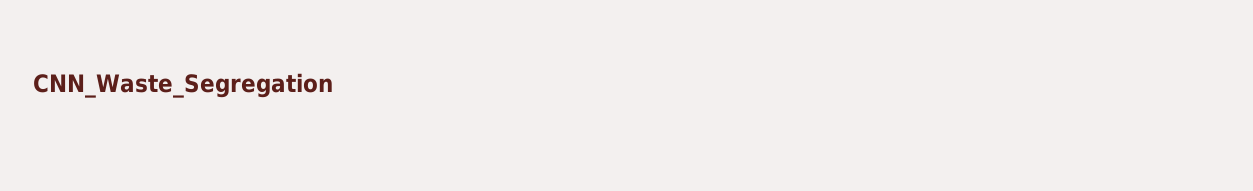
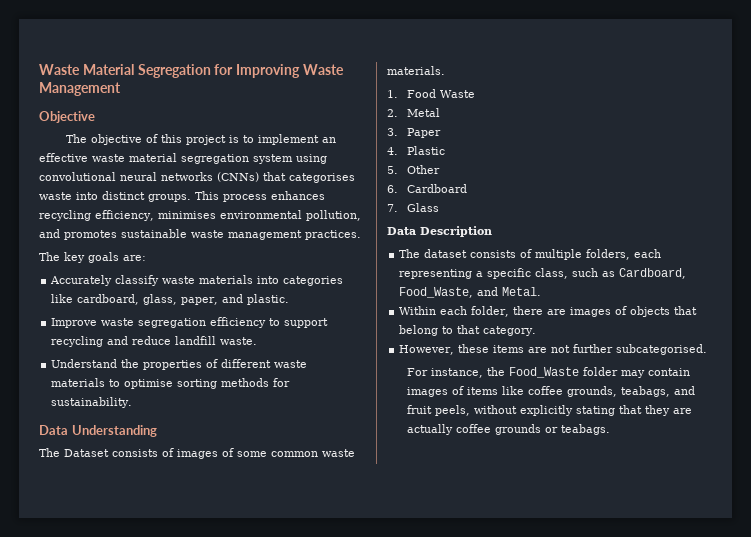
[33,73,333,98] CNN_Waste_Segregation -> [39,64,344,78] [39,82,121,96] [39,111,95,123] [65,134,336,145] [39,153,327,164] [39,172,355,183] [39,191,325,202] [39,210,361,221] [39,229,361,240] [39,252,146,263] [50,275,344,286] [51,294,290,305] [51,317,329,328] [51,336,258,347] [51,359,308,370] [51,378,291,389] [51,397,133,408] [39,425,157,437] [39,448,355,459] [387,66,445,75] [387,89,475,98] [387,108,440,117] [387,128,441,138] [387,146,445,155] [387,165,440,174] [387,184,467,193] [387,203,439,212] [387,226,492,237] [399,249,662,260] [399,268,687,279] [399,287,542,298] [399,306,698,317] [399,325,537,336] [399,344,708,355] [406,367,690,378] [406,386,695,397] [406,405,692,416] [406,424,610,435] Waste Material Segregation for Improving Waste Management // Objective // The objective of this project is to implement an effective waste material segregation system using convolutional neural networks (CNNs) that categorises waste into distinct groups. This process enhances recycling efficiency, minimises environmental pollution, and promotes sustainable waste management practices. // The key goals are: // Accurately classify waste materials into categories like cardboard, glass, paper, and plastic. // Improve waste segregation efficiency to support recycling and reduce landfill waste. // Understand the properties of different waste materials to optimise sorting methods for sustainability. // Data Understanding // The Dataset consists of images of some common waste materials. // 1. Food Waste // 2. Metal // 3. Paper // 4. Plastic // 5. Other // 6. Cardboard // 7. Glass // Data Description // The dataset consists of multiple folders, each representing a specific class, such as Cardboard, Food_Waste, and Metal. // Within each folder, there are images of objects that belong to that category. // However, these items are not further subcategorised. // For instance, the Food_Waste folder may contain images of items like coffee grounds, teabags, and fruit peels, without explicitly stating that they are actually coffee grounds or teabags.

